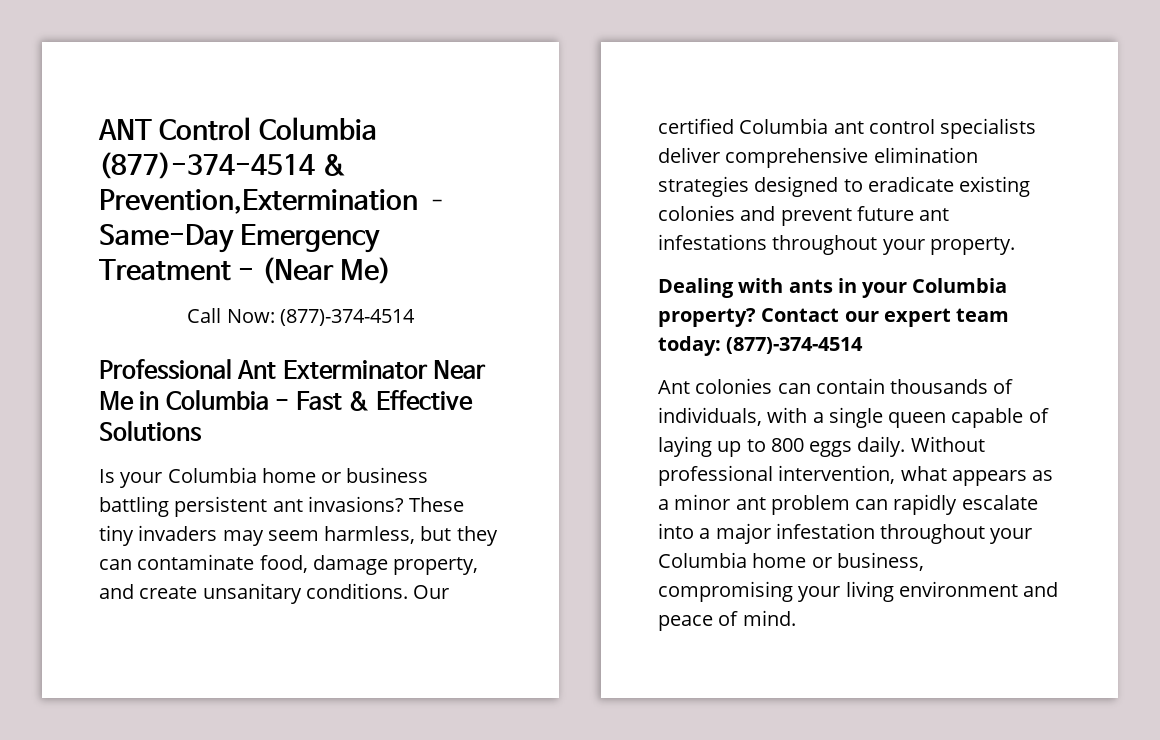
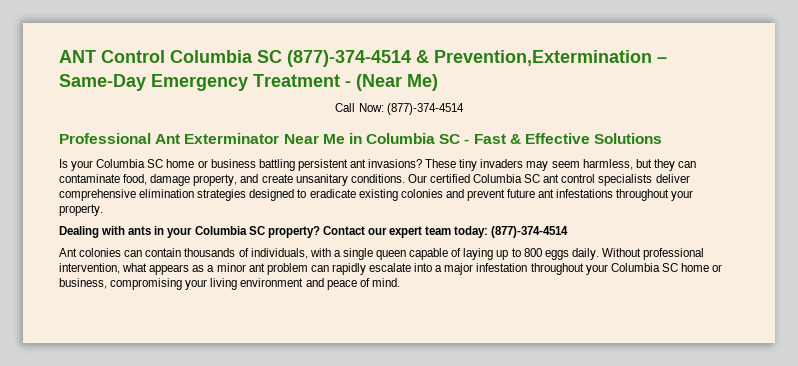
(377, 128) none -> [257,50,282,63] SC
(269, 400) none -> [439,134,461,144] SC
(257, 475) none -> [147,159,164,168] SC
(829, 126) none -> [524,174,541,183] SC
(1008, 285) none -> [248,226,265,235] SC
(747, 560) none -> [661,263,678,272] SC

